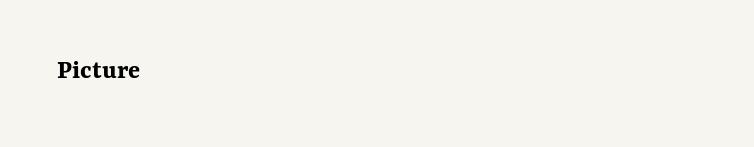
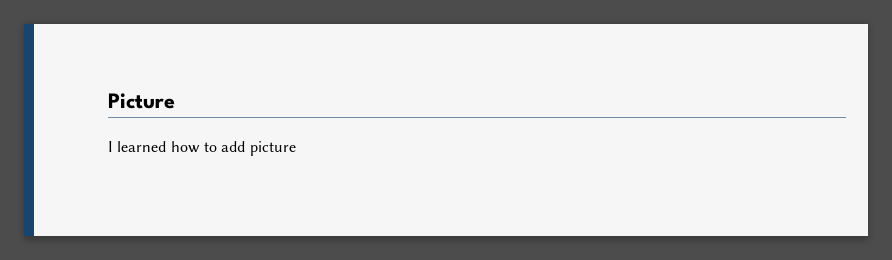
(140, 69) none -> [108,141,296,156] // I learned how to add picture

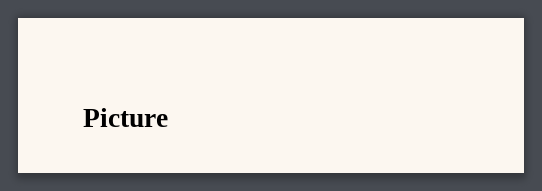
[108,141,296,156] // I learned how to add picture -> (168, 117) none

